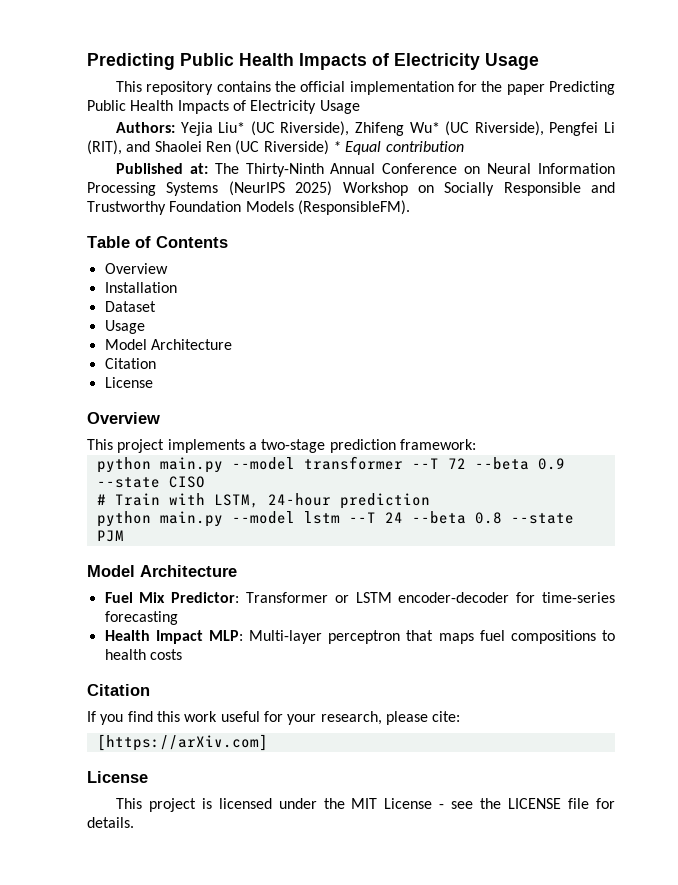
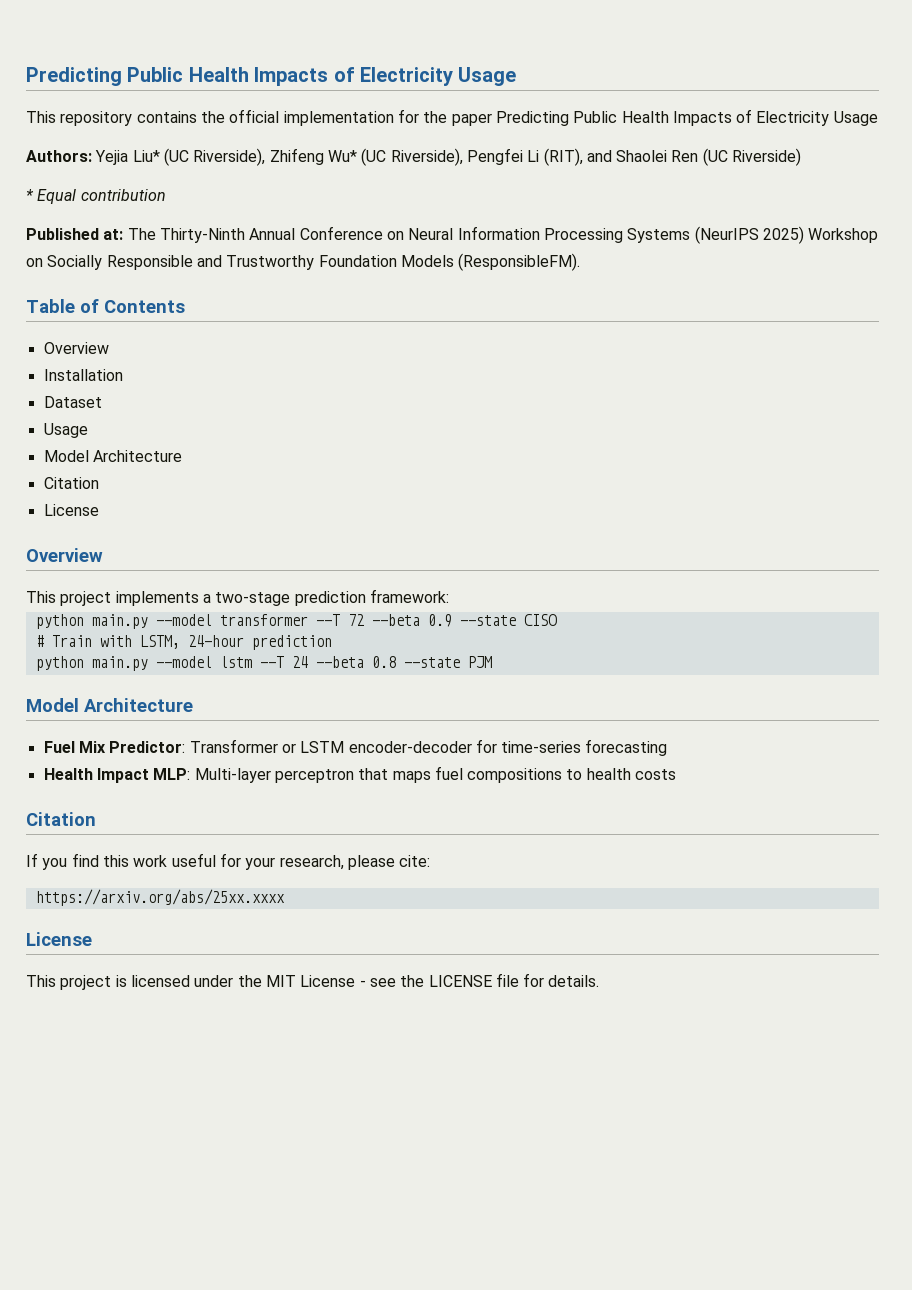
(329, 147) none -> (802, 157) //
[96,734,268,751] [https://arXiv.com] -> [35,889,285,906] https://arxiv.org/abs/25xx.xxxx

